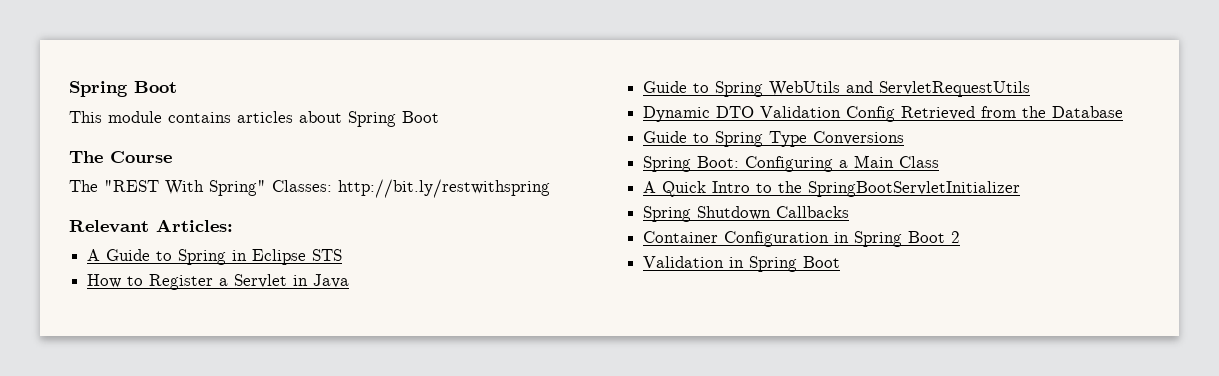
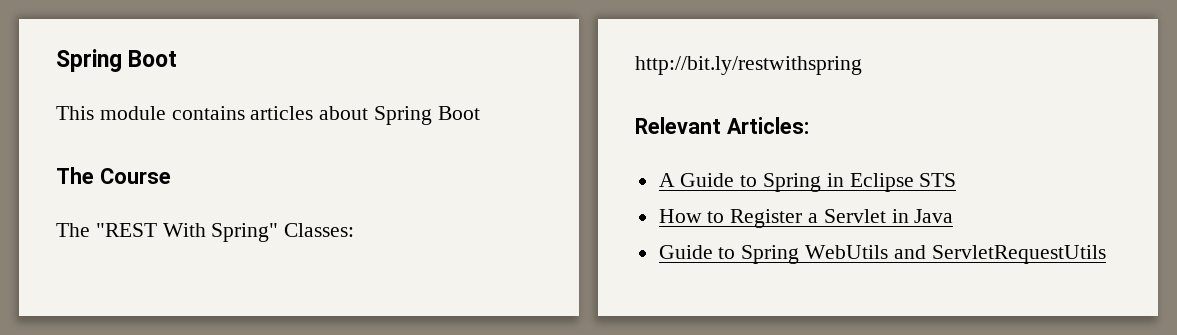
[643,106,1124,122] [643,131,905,147] [643,155,940,172] [643,181,1021,197] [643,206,850,222] [643,231,961,247] [643,256,841,272] // Dynamic DTO Validation Config Retrieved from the Database // Guide to Spring Type Conversions // Spring Boot: Configuring a Main Class // A Quick Intro to the SpringBootServletInitializer // Spring Shutdown Callbacks // Container Configuration in Spring Boot 2 // Validation in Spring Boot -> (1106, 254) none

